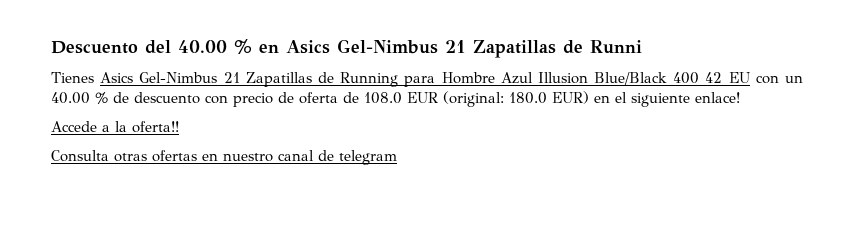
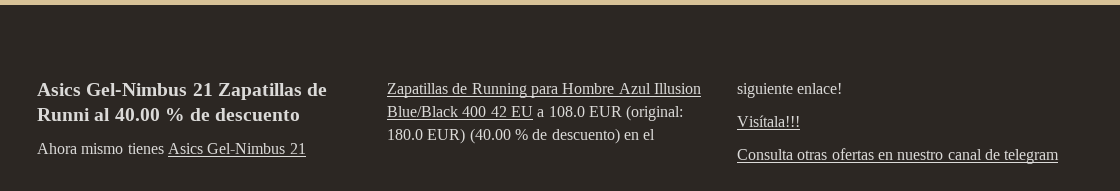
[51,38,279,54] Descuento del 40.00 % en -> (37, 89) none
[51,72,94,83] // Tienes -> [94,108,301,121] [37,143,164,154] al 40.00 % de descuento // Ahora mismo tienes
[755,75,803,84] [51,92,359,107] con un 40.00 % de descuento con precio de oferta de -> [537,109,545,117] a
(589, 97) none -> [469,128,620,144] (40.00 % de descuento)
[51,121,179,133] Accede a la oferta!! -> [737,115,800,127] Visítala!!!

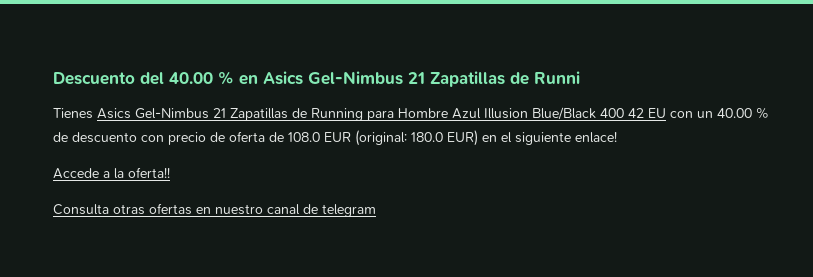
(37, 89) none -> [53,71,258,85] Descuento del 40.00 % en
[94,108,301,121] [37,143,164,154] al 40.00 % de descuento // Ahora mismo tienes -> [53,108,93,119] // Tienes
[537,109,545,117] a -> [670,107,769,119] [53,131,284,145] con un 40.00 % de descuento con precio de oferta de
[469,128,620,144] (40.00 % de descuento) -> (478, 138) none
[737,115,800,127] Visítala!!! -> [53,167,170,179] Accede a la oferta!!

